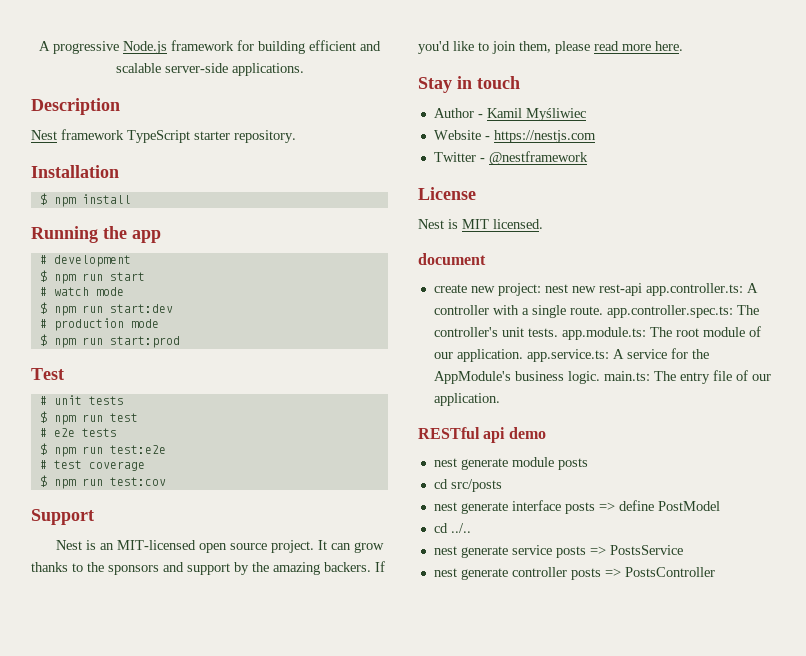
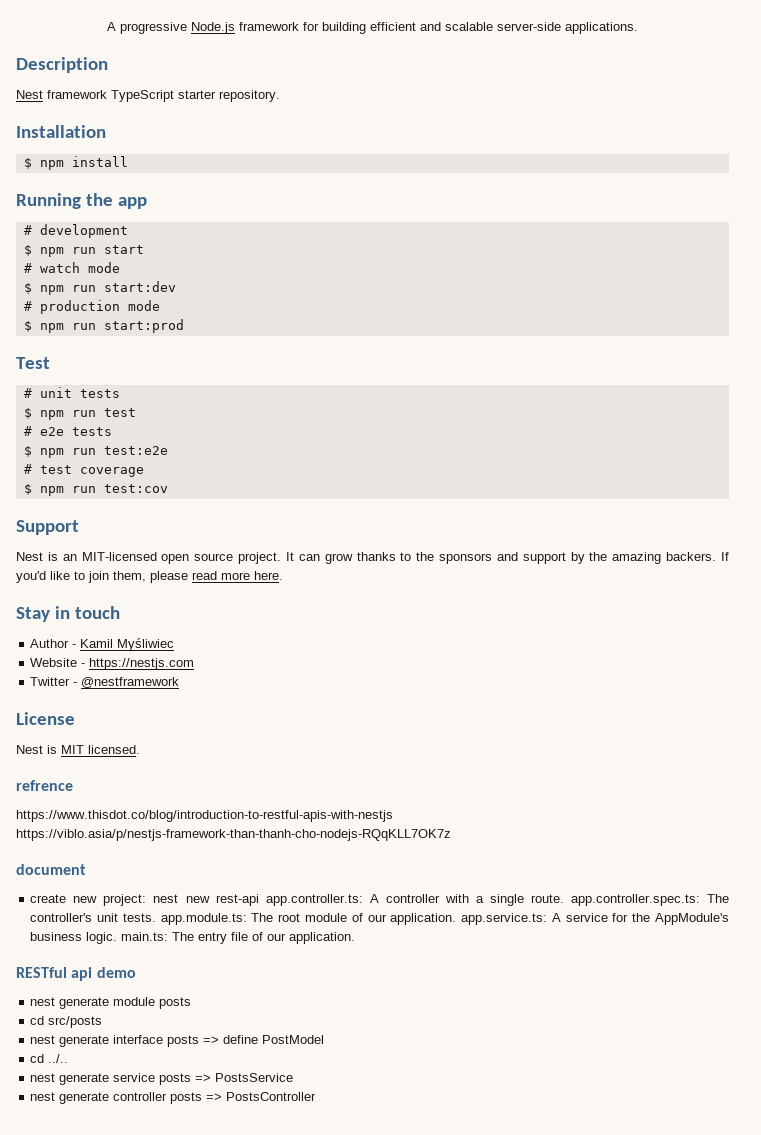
(543, 224) none -> [16,780,73,791] [16,810,393,822] [16,829,451,841] // refrence // https://www.thisdot.co/blog/introduction-to-restful-apis-with-nestjs https://viblo.asia/p/nestjs-framework-than-thanh-cho-nodejs-RQqKLL7OK7z

